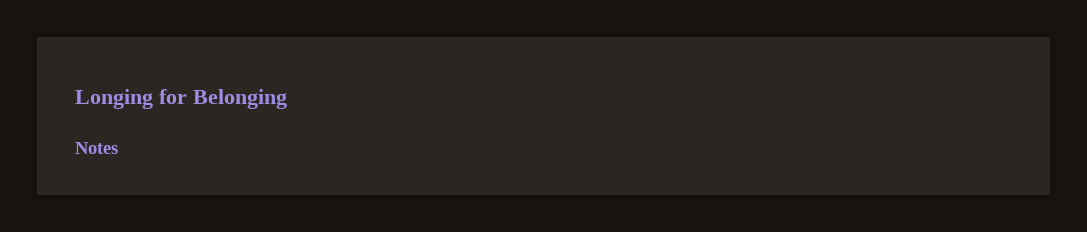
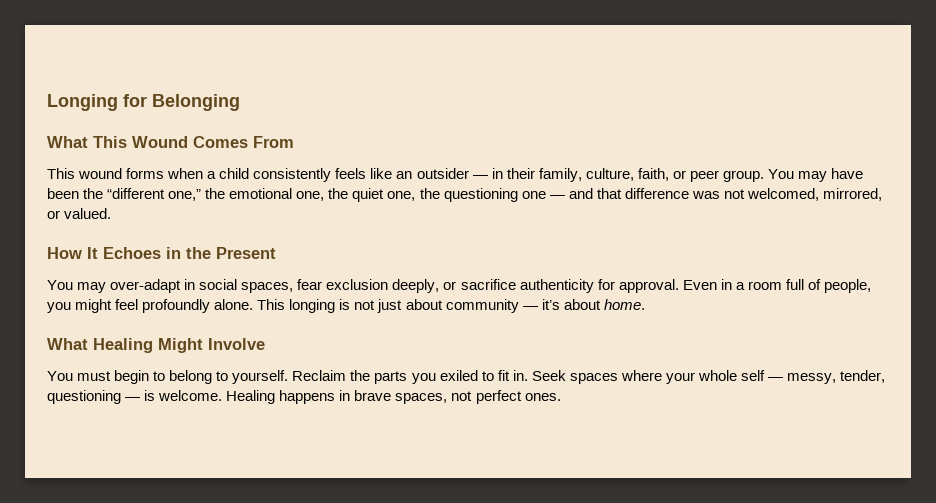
[75,142,118,154] Notes -> [47,136,294,148] [47,168,864,182] [47,188,882,202] [47,208,112,219] [47,247,276,259] [47,279,871,293] [47,299,645,313] [47,338,265,353] [47,370,886,384] [47,390,561,404] What This Wound Comes From // This wound forms when a child consistently feels like an outsider — in their family, culture, faith, or peer group. You may have been the “different one,” the emotional one, the quiet one, the questioning one — and that difference was not welcomed, mirrored, or valued. // How It Echoes in the Present // You may over-adapt in social spaces, fear exclusion deeply, or sacrifice authenticity for approval. Even in a room full of people, you might feel profoundly alone. This longing is not just about community — it’s about home. // What Healing Might Involve // You must begin to belong to yourself. Reclaim the parts you exiled to fit in. Seek spaces where your whole self — messy, tender, questioning — is welcome. Healing happens in brave spaces, not perfect ones.

